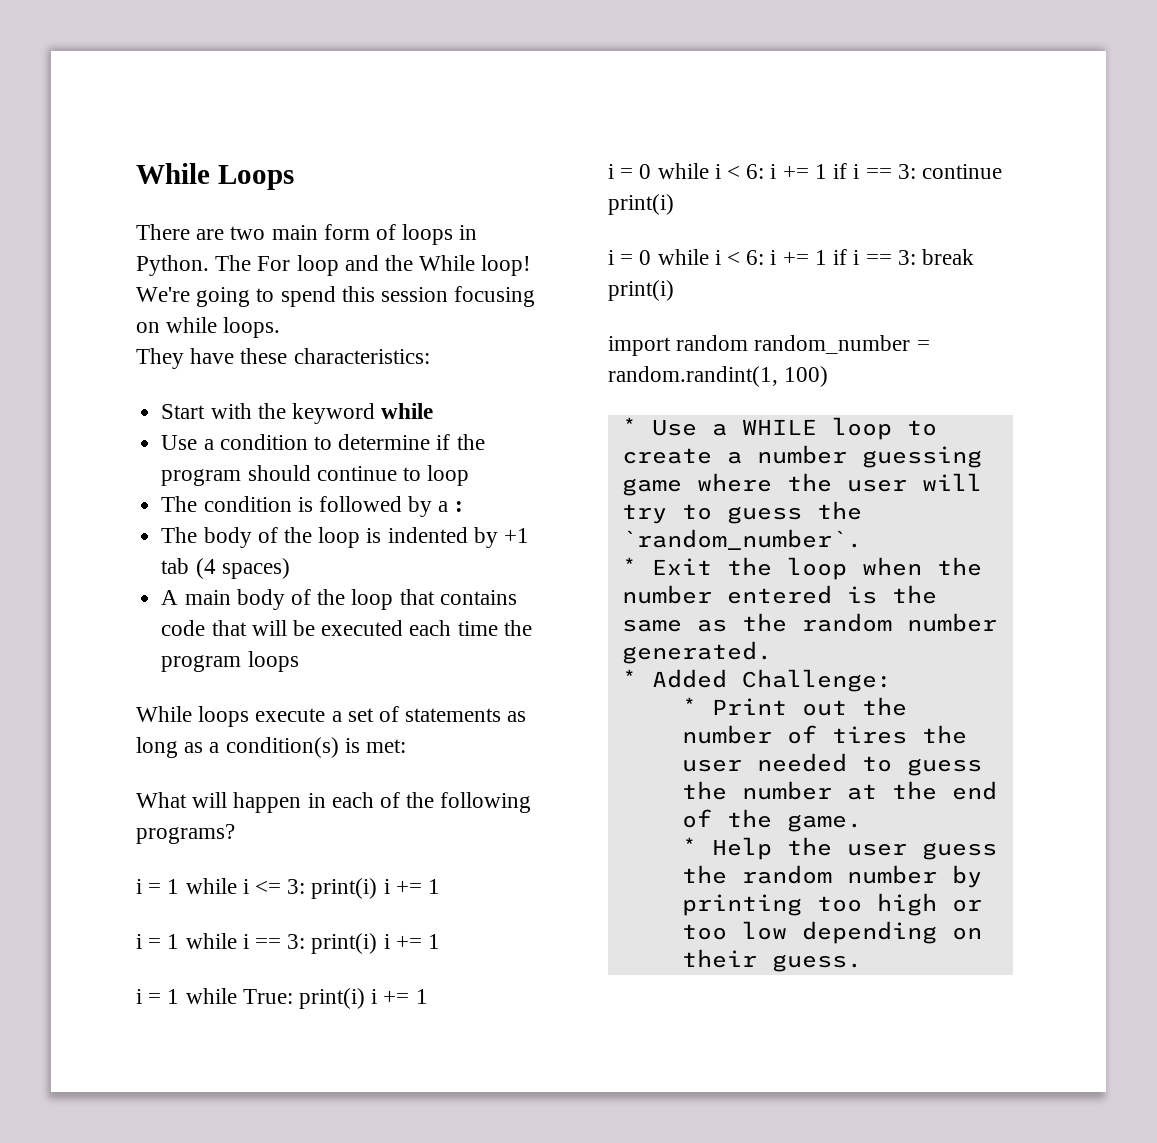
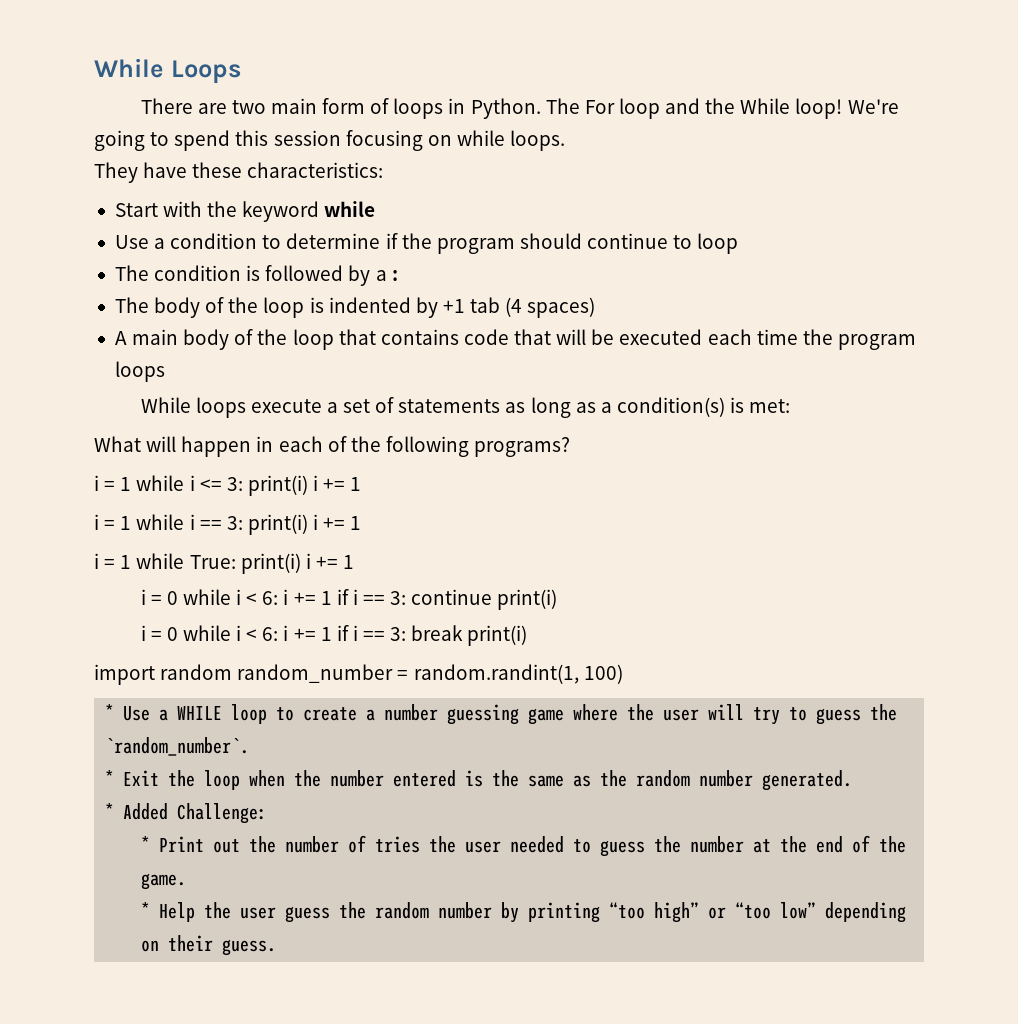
[831,726,907,744] tires -> [375,836,421,853] tries
[816,893,982,916] [681,921,787,940] too high or too low -> [609,902,817,923] “too high” or “too low”

